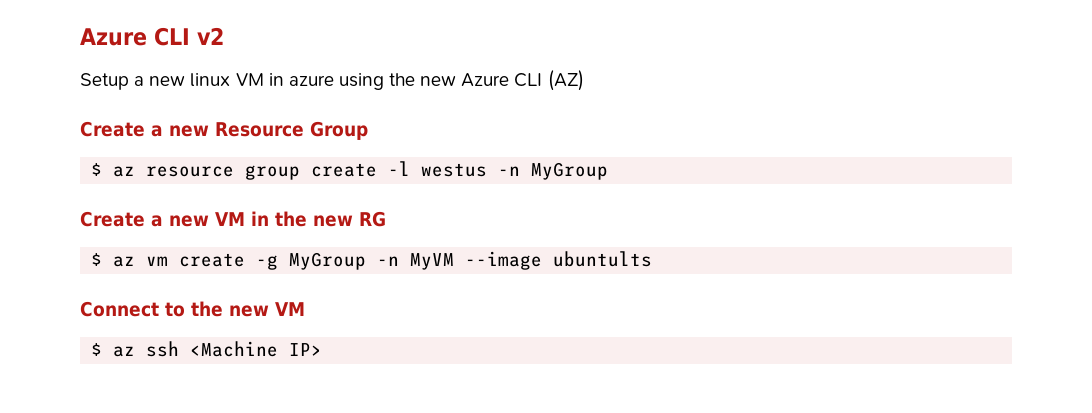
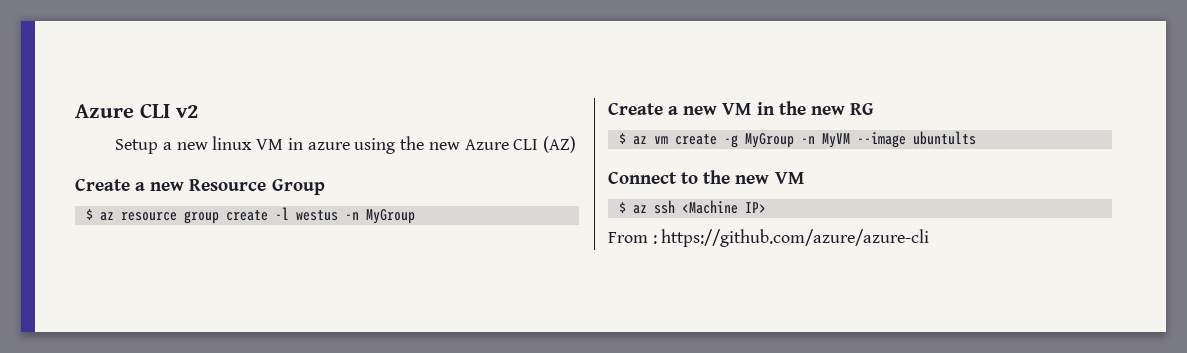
(323, 349) none -> [608,229,930,247] // From : https://github.com/azure/azure-cli

